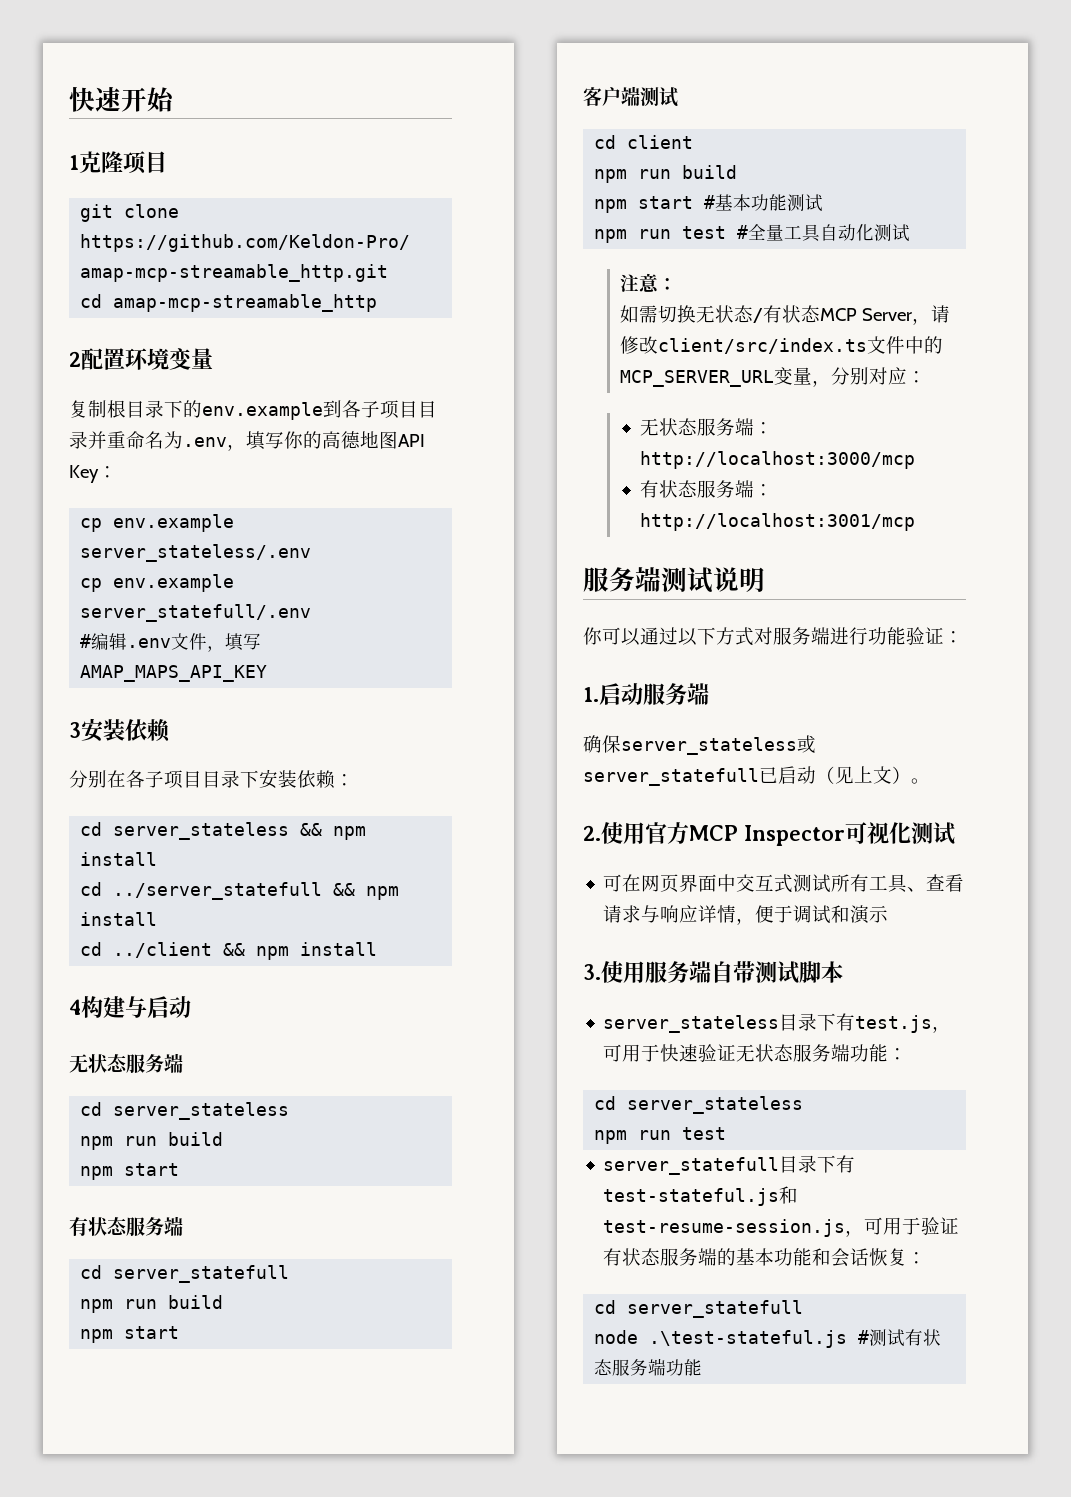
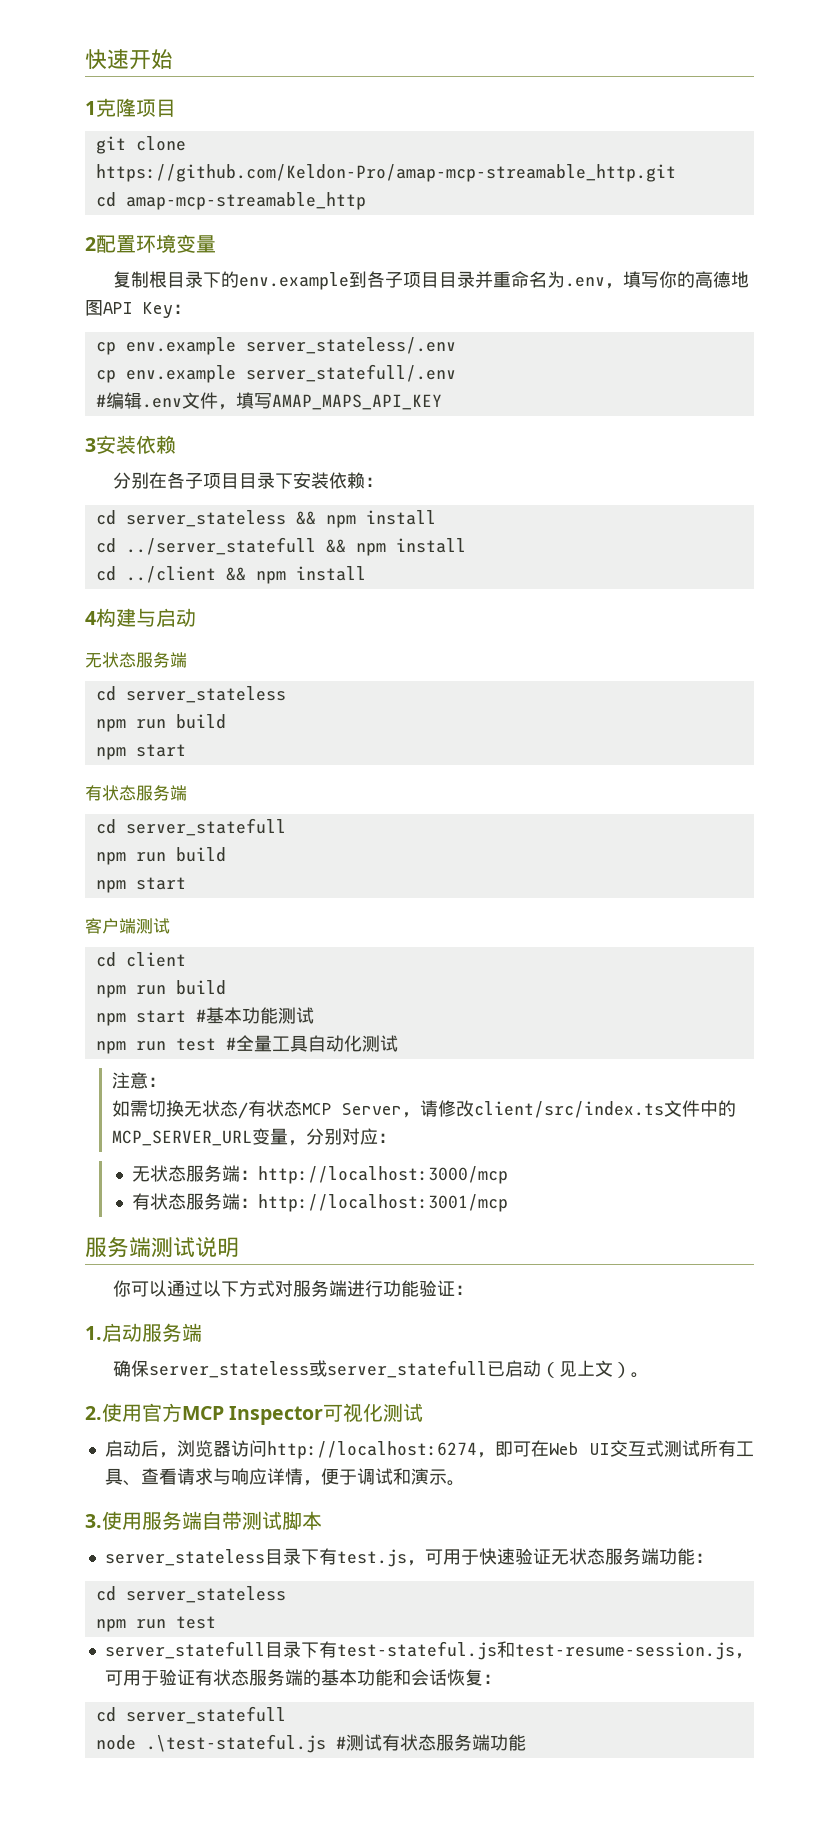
[603,874,737,893] 可在网页界面中 -> [104,1440,610,1459] 启动后，浏览器访问http://localhost:6274，即可在Web UI
(889, 914) none -> [446,1480,465,1486] 。

